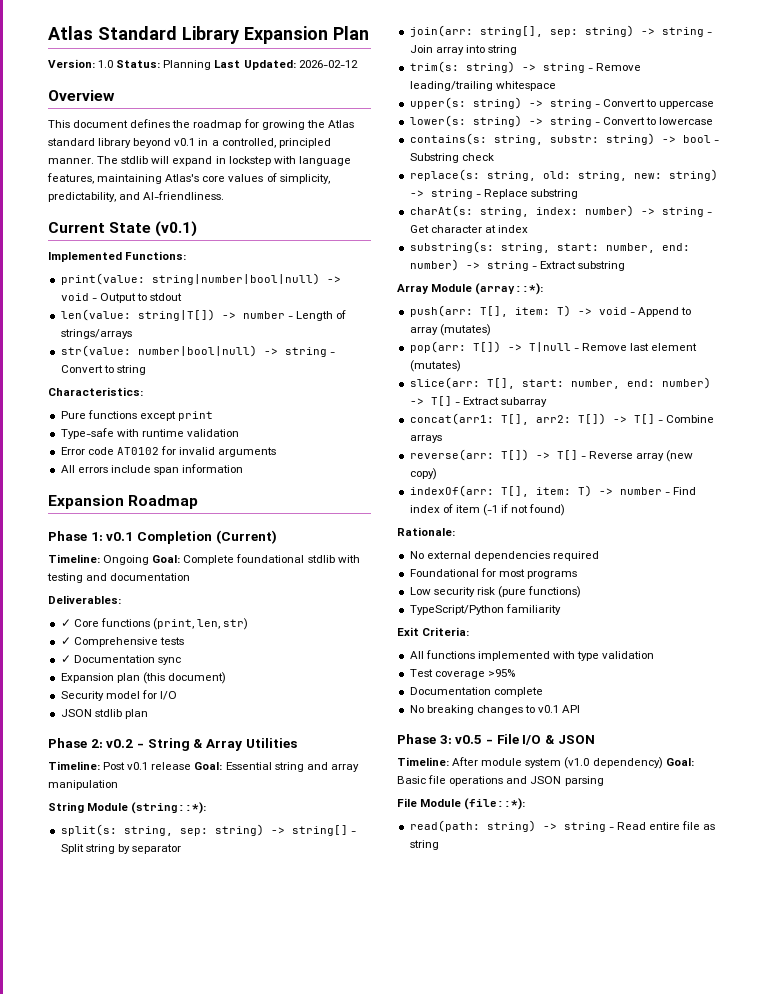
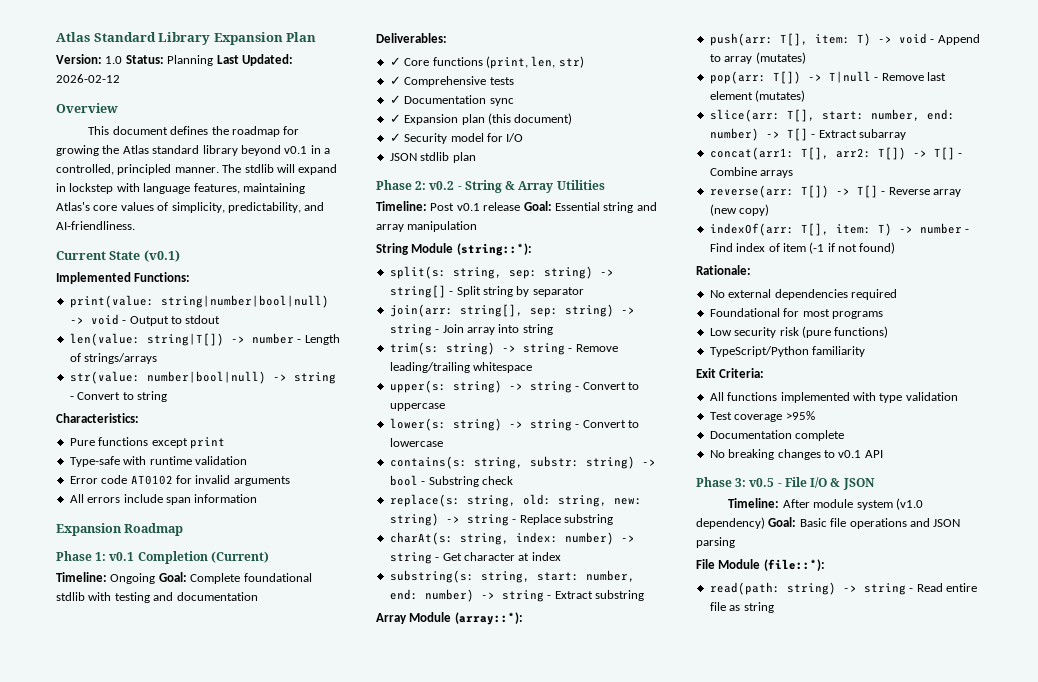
(181, 661) none -> [389,114,401,123] ✓
(226, 678) none -> [389,133,401,142] ✓

